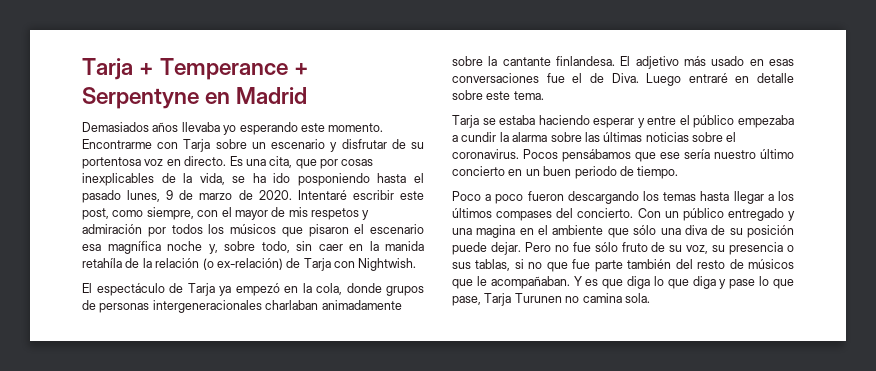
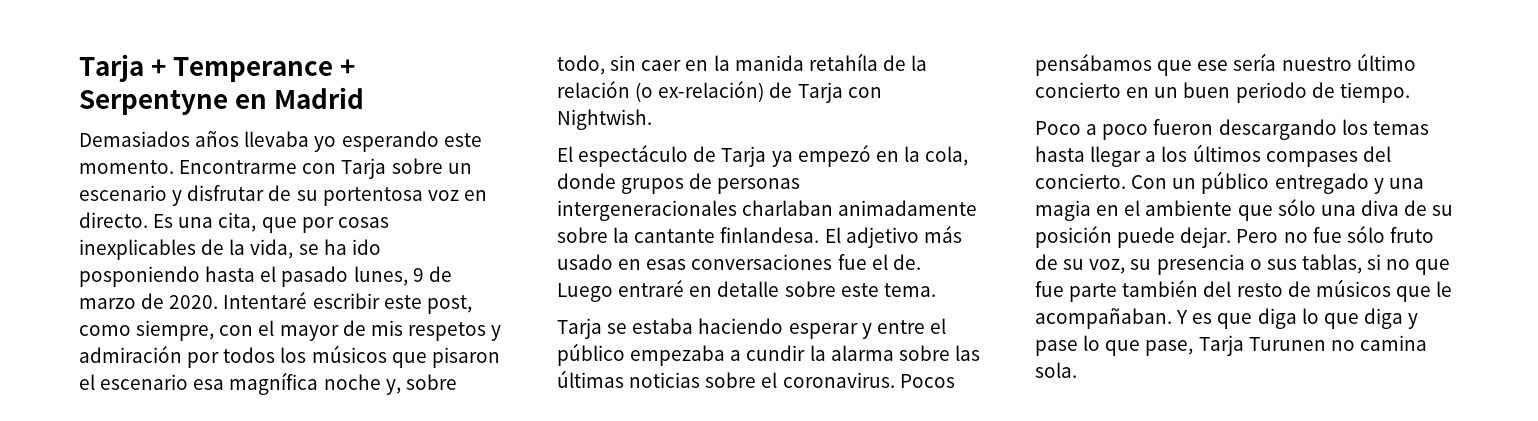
[589,73,639,83] de Diva. -> [892,254,921,270] de.
[476,225,516,238] magina -> [1035,200,1091,221] magia

